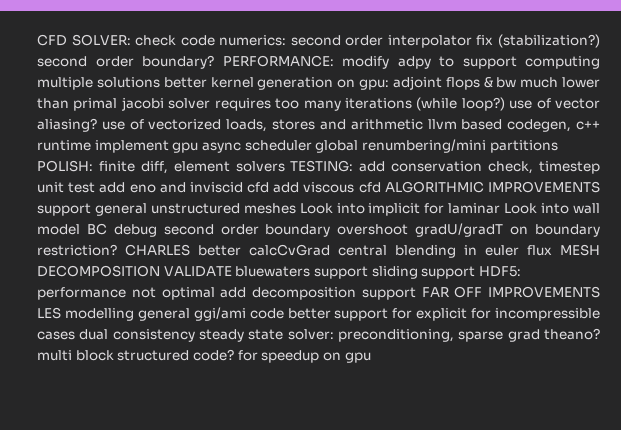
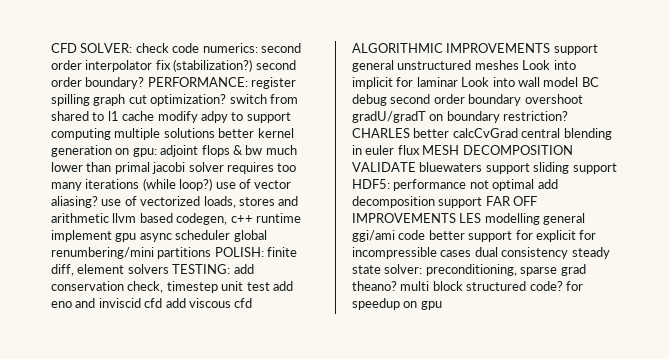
(334, 61) none -> [251,77,297,89] [51,94,298,106] [51,111,155,121] register spilling graph cut optimization? switch from shared to l1 cache

